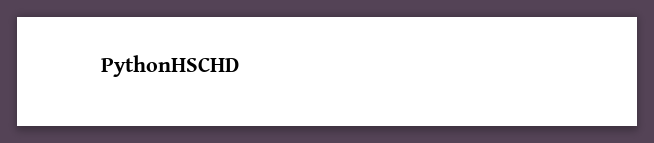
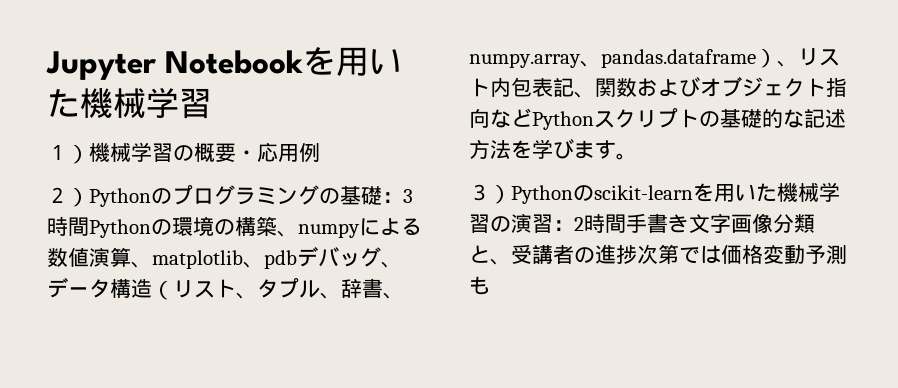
[101,55,239,77] PythonHSCHD -> [46,47,402,80] [47,88,212,119] [47,142,320,164] [47,185,413,207] [47,216,422,238] [47,246,402,269] [47,277,404,300] [469,48,840,68] [469,77,847,98] [469,108,846,130] [469,139,637,160] [469,182,840,204] [469,213,815,234] [469,244,847,265] [469,276,490,295] Jupyter Notebookを用いた機械学習 // １）機械学習の概要・応用例 // ２）Pythonのプログラミングの基礎：3時間Pythonの環境の構築、numpyによる数値演算、matplotlib、pdbデバッグ、データ構造（リスト、タプル、辞書、numpy.array、pandas.dataframe）、リスト内包表記、関数およびオブジェクト指向などPythonスクリプトの基礎的な記述方法を学びます。 // ３）Pythonのscikit-learnを用いた機械学習の演習：2時間手書き文字画像分類と、受講者の進捗次第では価格変動予測も

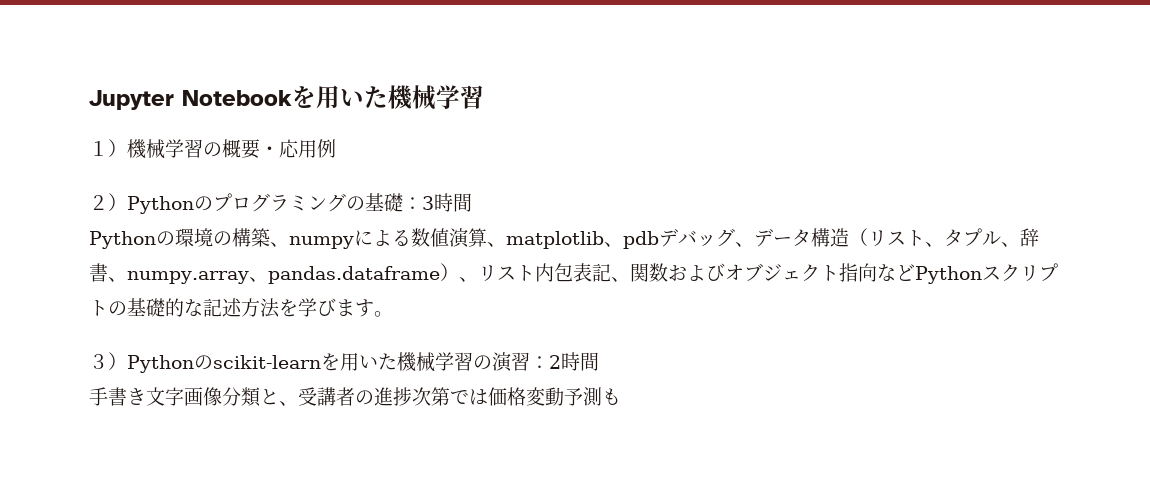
(89, 226) none -> (472, 202) //
(626, 223) none -> (599, 361) //

